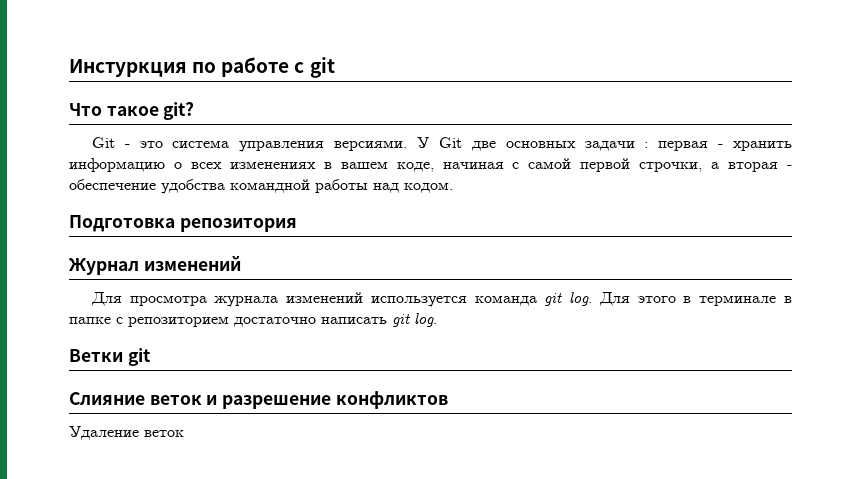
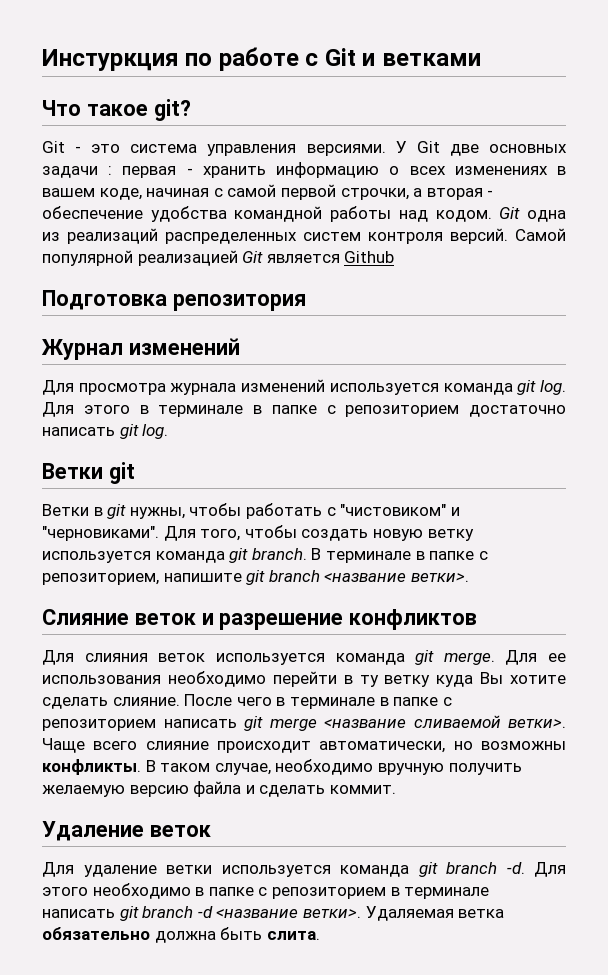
[309,57,335,78] git -> [324,48,481,66] Git и ветками
(453, 187) none -> [499,207,566,222] [42,228,566,244] [42,250,395,266] Git одна из реализаций распределенных систем контроля версий. Самой популярной реализацией Git является Github
(151, 357) none -> [42,503,460,519] [42,525,474,541] [42,548,488,563] [42,570,469,585] // Ветки в git нужны, чтобы работать с "чистовиком" и "черновиками". Для того, чтобы создать новую ветку используется команда git branch. В терминале в папке с репозиторием, напишите git branch <название ветки>.
[69,426,184,440] Удаление веток -> [42,650,566,665] [42,671,566,687] [42,694,452,709] [42,715,566,731] [42,738,566,753] [42,759,522,775] [42,781,396,797] [42,821,211,841] [42,862,566,877] [42,883,490,899] [42,906,505,921] [42,927,320,943] Для слияния веток используется команда git merge. Для ее использования необходимо перейти в ту ветку куда Вы хотите сделать слияние. После чего в терминале в папке с репозиторием написать git merge <название сливаемой ветки>. Чаще всего слияние происходит автоматически, но возможны конфликты. В таком случае, необходимо вручную получить желаемую версию файла и сделать коммит. // Удаление веток // Для удаление ветки используется команда git branch -d. Для этого необходимо в папке с репозиторием в терминале написать git branch -d <название ветки>. Удаляемая ветка обязательно должна быть слита.

